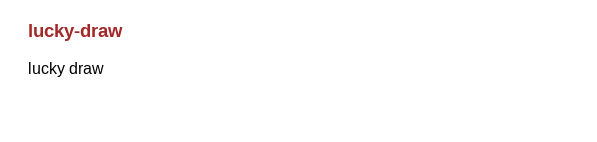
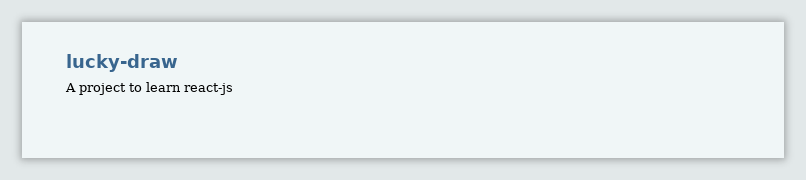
[28,62,105,77] lucky draw -> [65,82,233,95] A project to learn react-js

